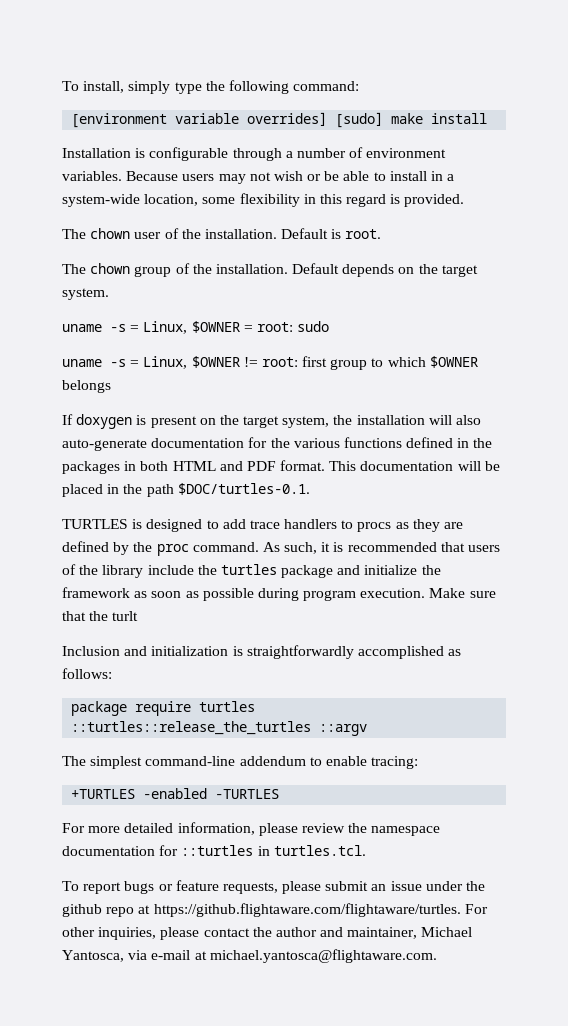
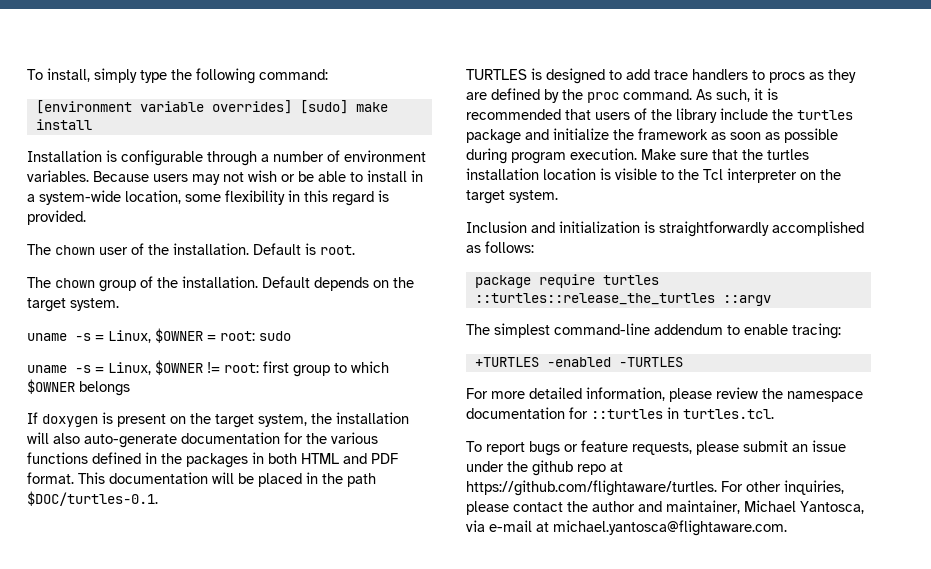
[112,611,139,621] turlt -> [767,149,809,160] [466,168,841,183] [466,190,558,204] turtles installation location is visible to the Tcl interpreter on the target system.
[153,903,461,917] https://github.flightaware.com/flightaware/turtles. -> [466,480,717,496] https://github.com/flightaware/turtles.

